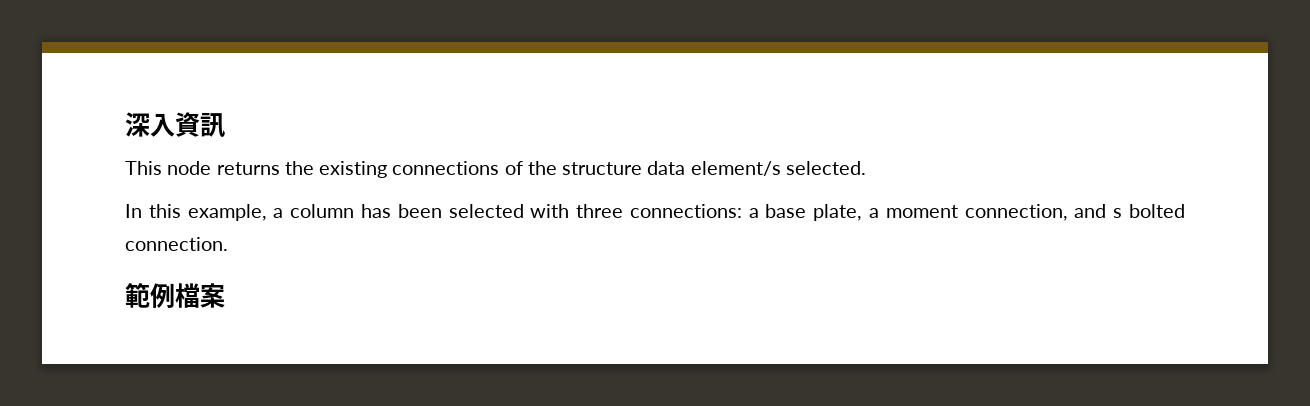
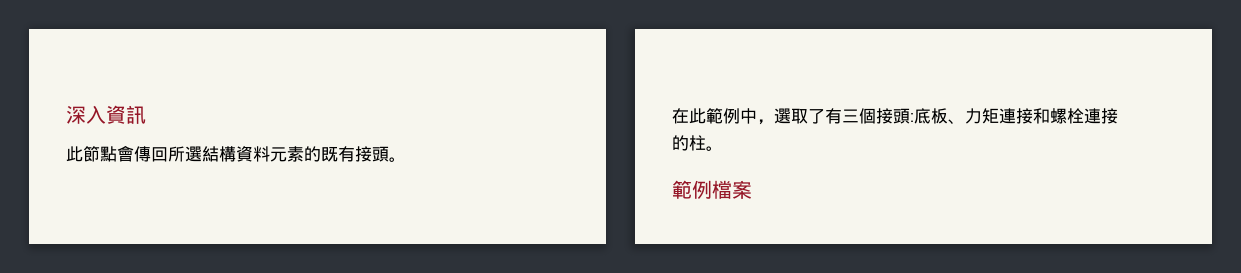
[125,161,866,178] [125,204,1185,221] [125,237,228,251] This node returns the existing connections of the structure data element/s selected. // In this example, a column has been selected with three connections: a base plate, a moment connection, and s bolted connection. -> [66,145,406,162] [672,108,1118,125] [672,135,723,151] 此節點會傳回所選結構資料元素的既有接頭。 // 在此範例中，選取了有三個接頭:底板、力矩連接和螺栓連接的柱。

